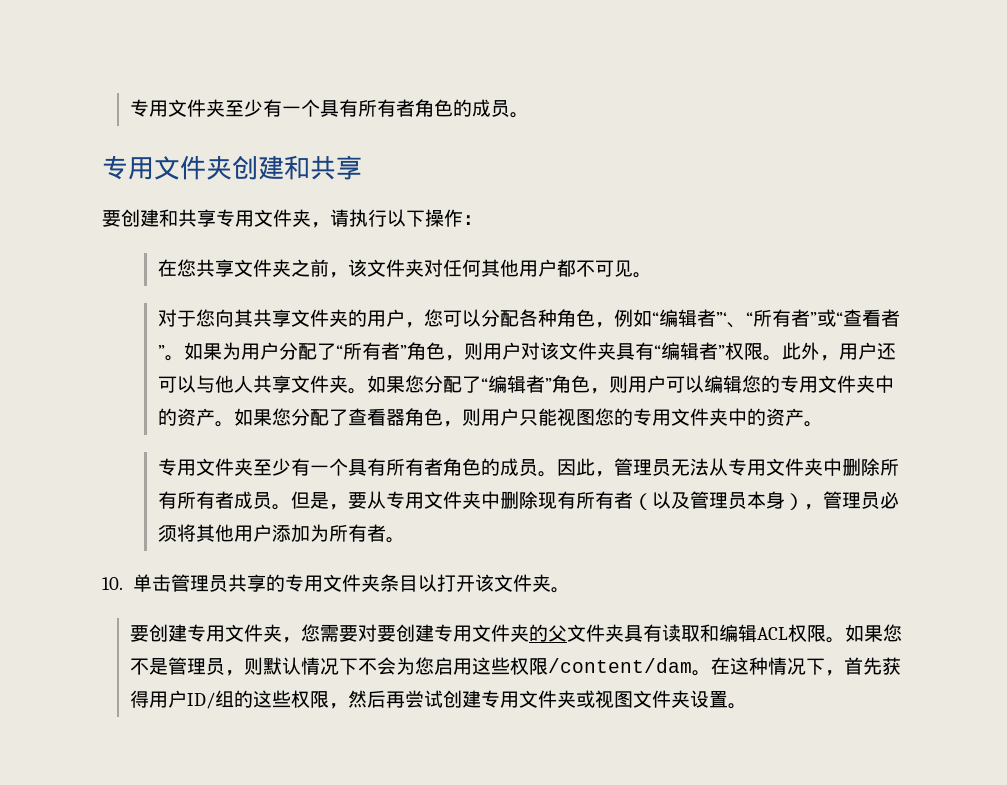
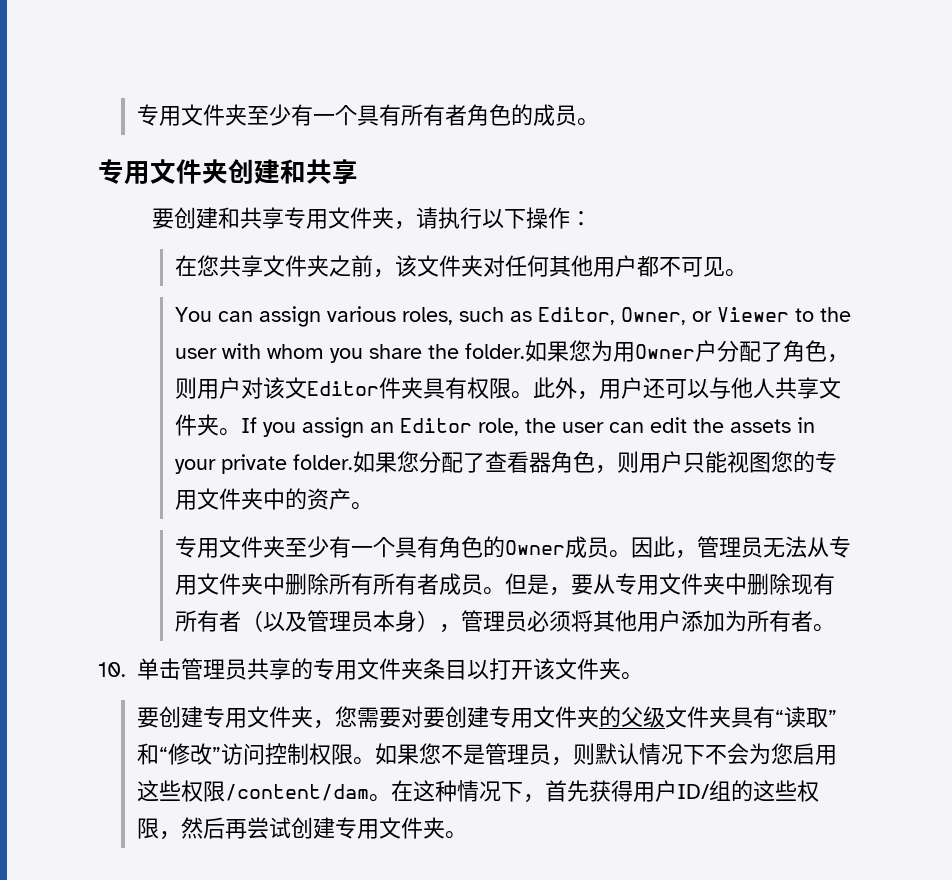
[157,309,900,328] [157,342,407,361] 对于您向其共享文件夹的用户，您可以分配各种角色，例如“编辑者”‘、“所有者”或“查看者”。如果为用户分配了“所有者” -> [175,306,852,327] [175,340,784,363] You can assign various roles, such as Editor, Owner, or Viewer to the user with whom you share the folder.如果您为用Owner户分配了
[577,342,725,361] 件夹具有“编辑者” -> [307,377,468,399] Editor件夹具有
[366,375,894,394] [157,408,234,427] 如果您分配了“编辑者”角色，则用户可以编辑您的专用文件夹中的资产。 -> [241,417,816,438] [175,454,354,474] If you assign an Editor role, the user can edit the assets in your private folder.
[385,458,500,476] 所有者角色的 -> [439,536,566,558] 角色的Owner
[566,624,788,643] 文件夹具有读取和编辑ACL -> [642,706,837,728] [136,743,309,765] 级文件夹具有“读取”和“修改”访问控制
[575,690,728,708] 或视图文件夹设置 -> (445, 828) none

